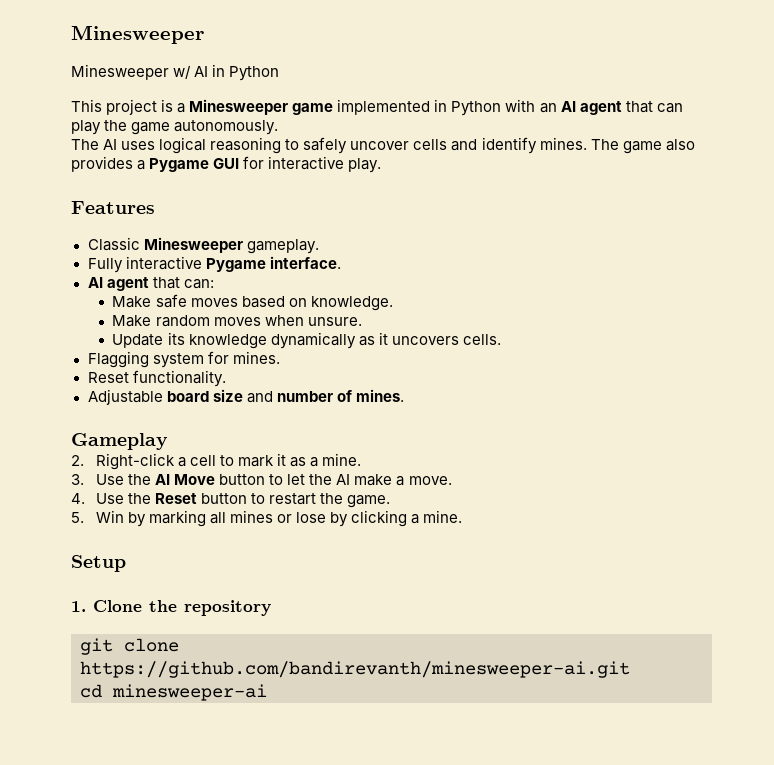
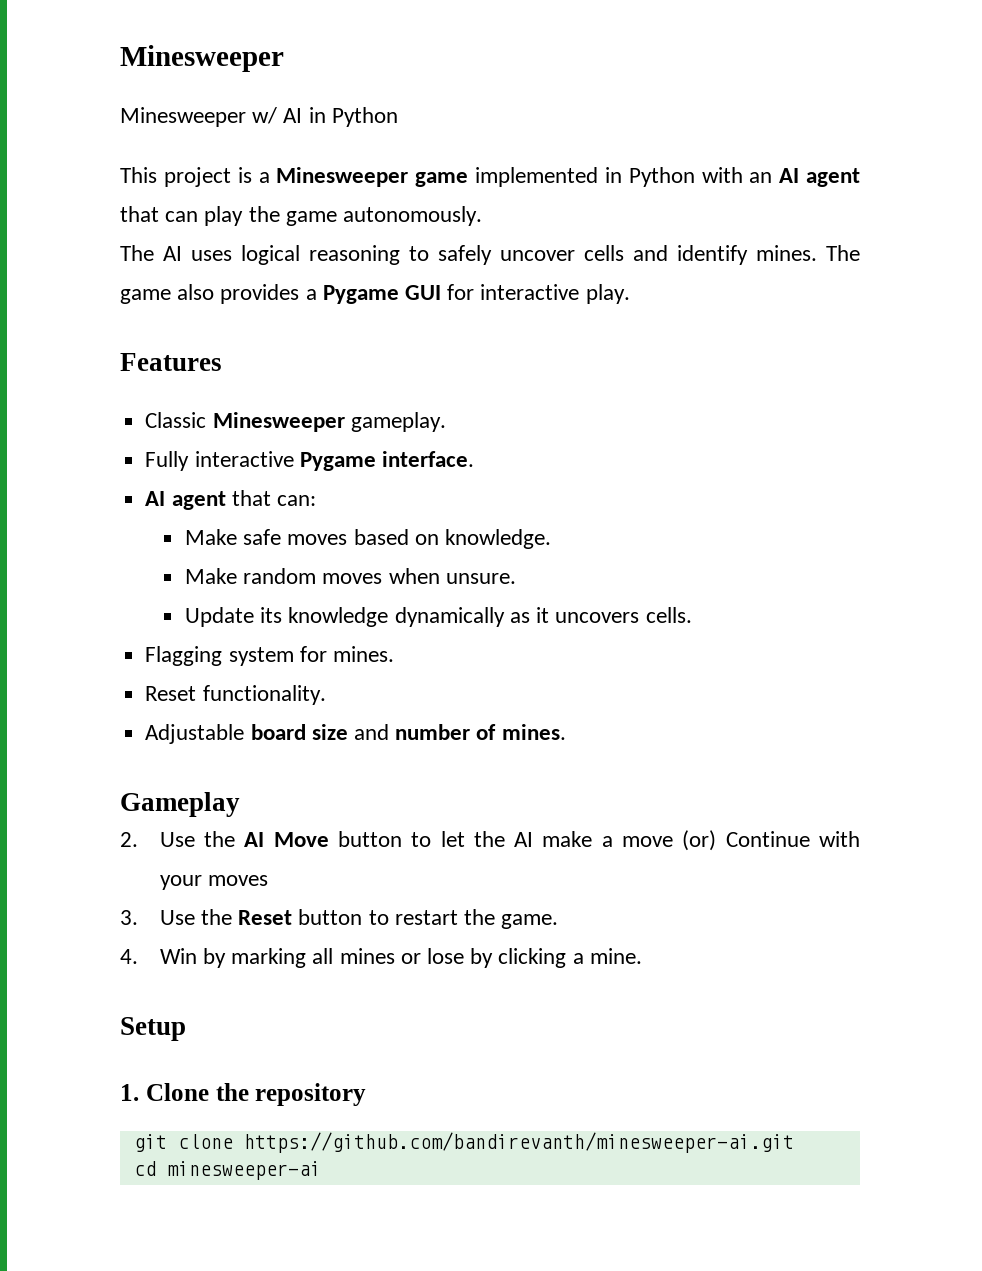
[95,453,362,470] [71,474,84,485] Right-click a cell to mark it as a mine. // 3. -> (138, 839) none
[408,476,452,485] [71,493,85,504] move. // 4. -> [622,830,861,851] [159,875,268,890] [120,910,138,925] move (or) Continue with your moves // 3.
[71,512,84,523] 5. -> [120,949,138,964] 4.

